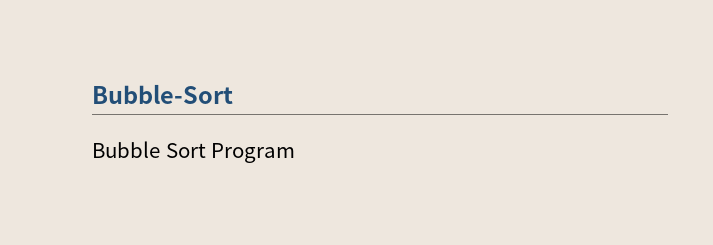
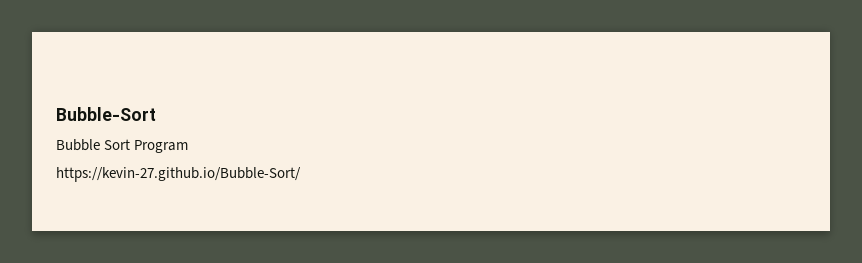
(296, 153) none -> [56,167,301,182] // https://kevin-27.github.io/Bubble-Sort/

